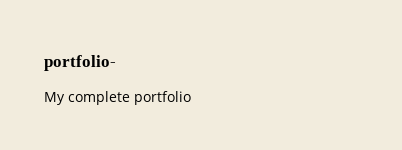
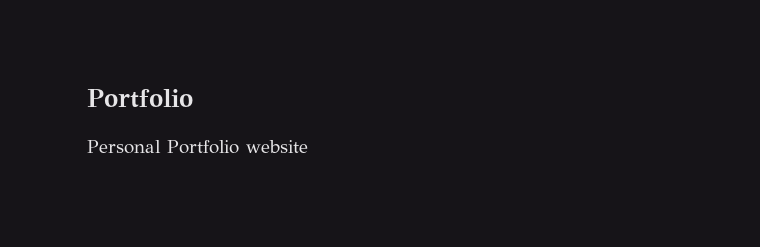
[44,55,116,71] [44,91,191,105] portfolio- // My complete portfolio -> [87,89,193,108] [87,140,308,154] Portfolio // Personal Portfolio website

